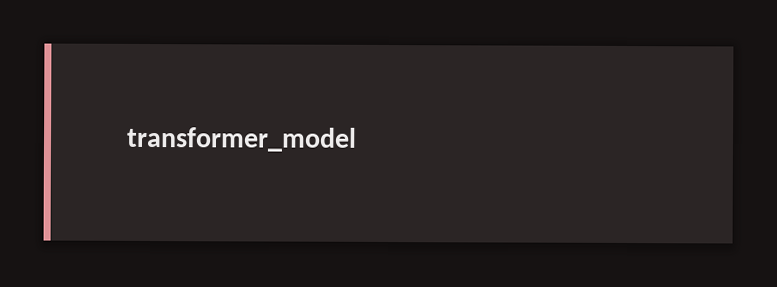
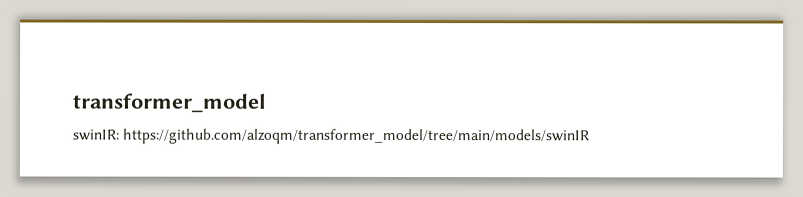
(357, 139) none -> [72,128,590,145] // swinIR: https://github.com/alzoqm/transformer_model/tree/main/models/swinIR

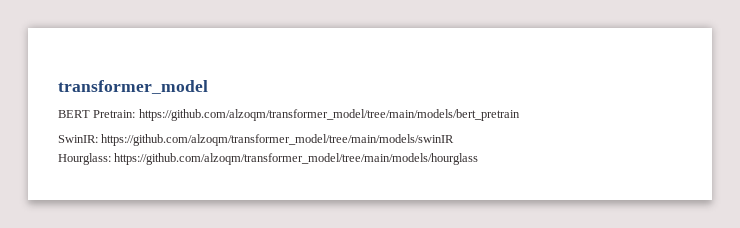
[72,129,119,141] swinIR: -> [58,109,520,121] [58,135,98,143] BERT Pretrain: https://github.com/alzoqm/transformer_model/tree/main/models/bert_pretrain // SwinIR:
(590, 136) none -> [58,153,479,165] // Hourglass: https://github.com/alzoqm/transformer_model/tree/main/models/hourglass

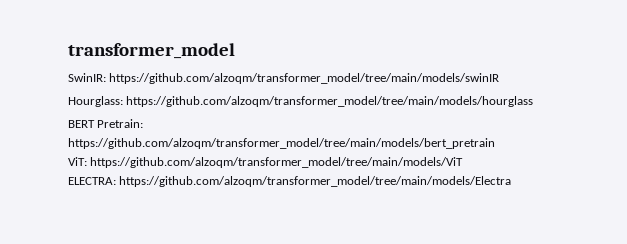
[58,109,520,121] // BERT Pretrain: https://github.com/alzoqm/transformer_model/tree/main/models/bert_pretrain -> (235, 51) none
(479, 159) none -> [68,119,144,128] [68,138,495,149] [68,157,464,168] [68,176,512,187] // BERT Pretrain: https://github.com/alzoqm/transformer_model/tree/main/models/bert_pretrain // ViT: https://github.com/alzoqm/transformer_model/tree/main/models/ViT // ELECTRA: https://github.com/alzoqm/transformer_model/tree/main/models/Electra

